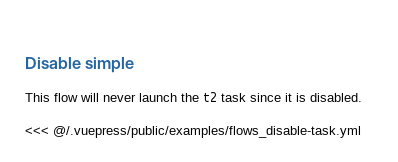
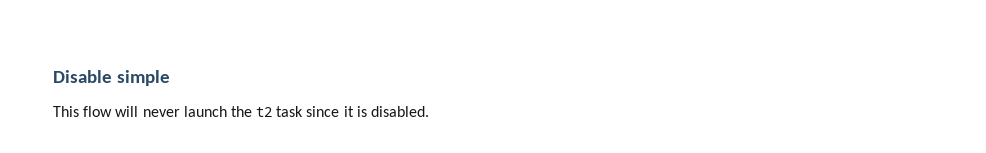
[25,126,361,138] // <<< @/.vuepress/public/examples/flows_disable-task.yml -> (430, 111) none

